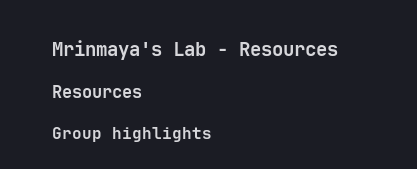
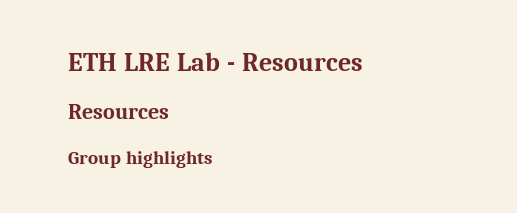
[52,40,162,60] Mrinmaya's -> [68,53,170,71] ETH LRE

